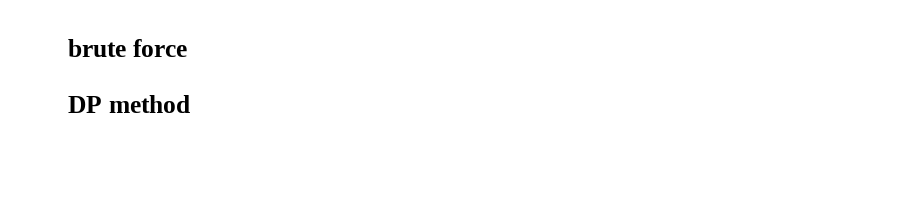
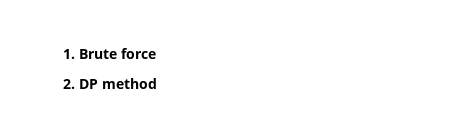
[68,39,126,57] brute -> [63,49,117,59] 1. Brute
(187, 48) none -> [63,79,75,89] 2.

